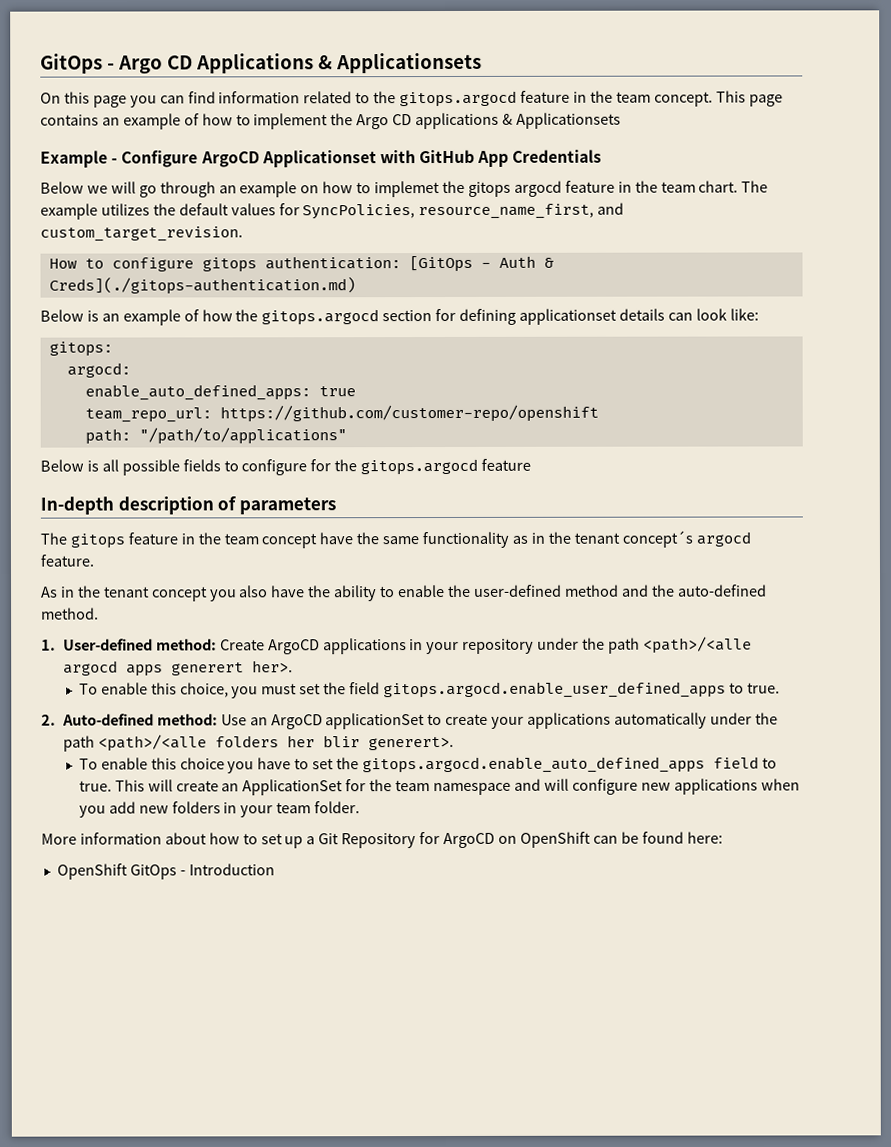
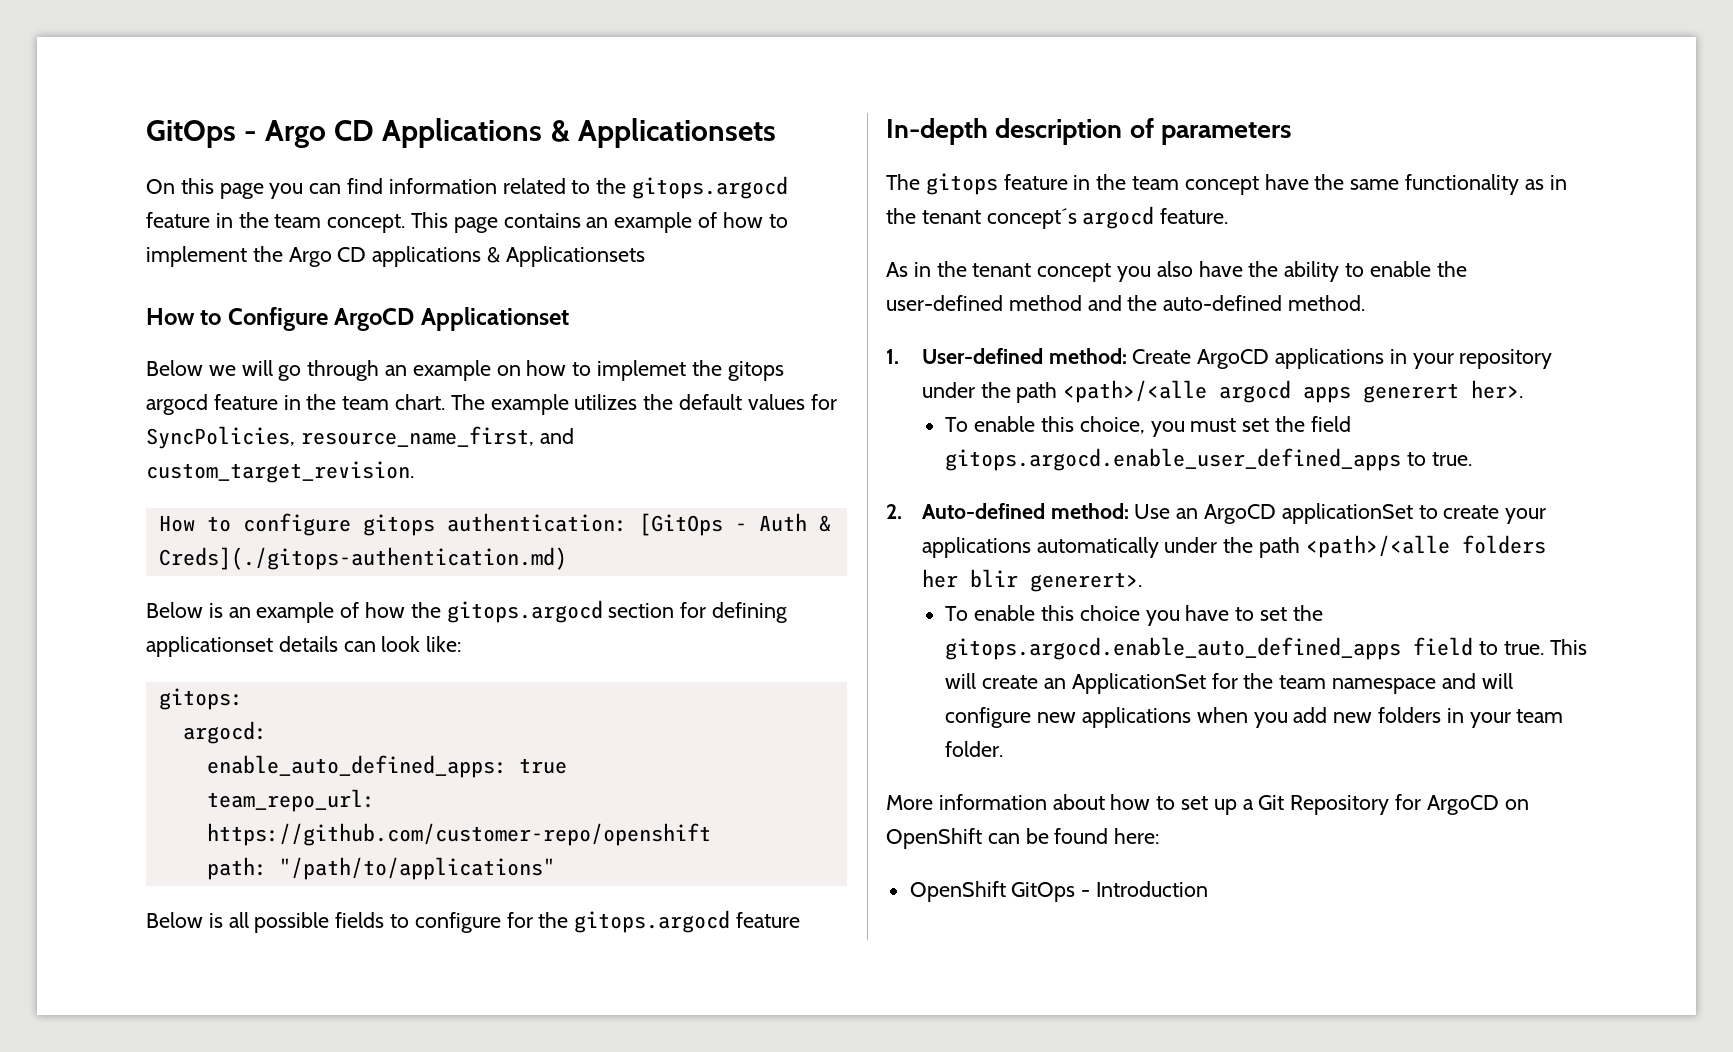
[40,150,119,168] Example - -> [146,308,222,325] How to
[379,149,603,167] with GitHub App Credentials -> (569, 319) none

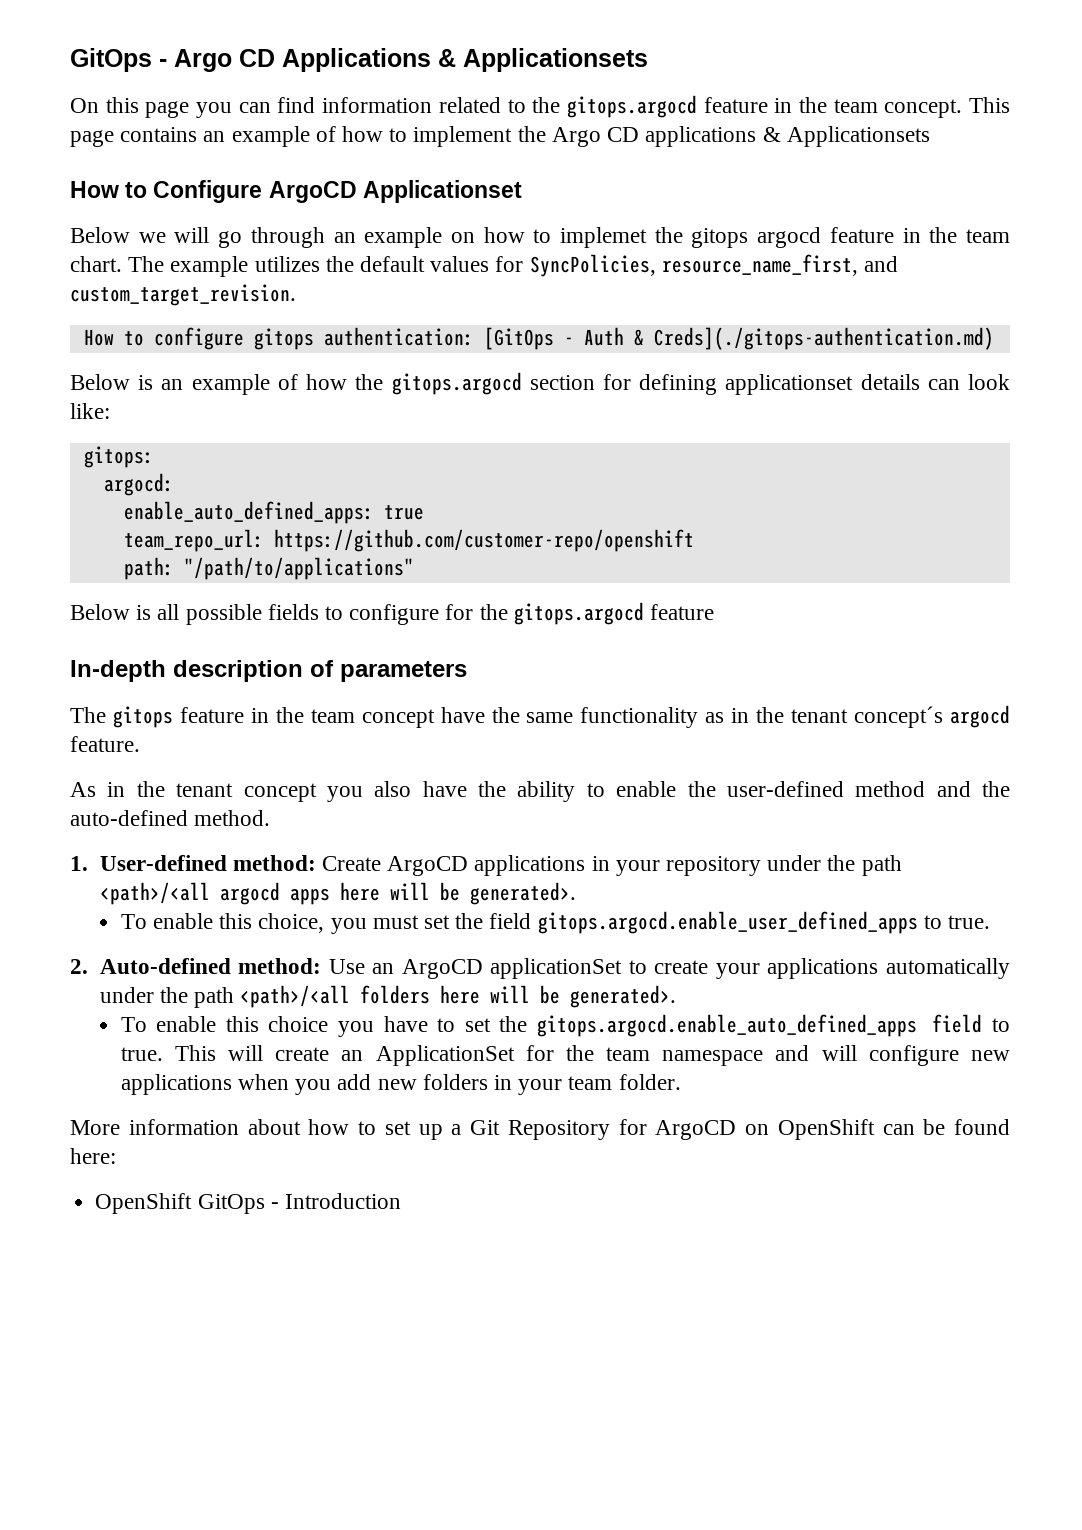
[1063,380,1208,403] <path>/<alle -> [99,882,210,905] <path>/<all
[1363,380,1524,403] generert her>. -> [339,882,576,905] here will be generated>.
[1305,535,1546,558] [921,569,1142,592] <path>/<alle folders her blir generert>. -> [240,985,677,1008] <path>/<all folders here will be generated>.

